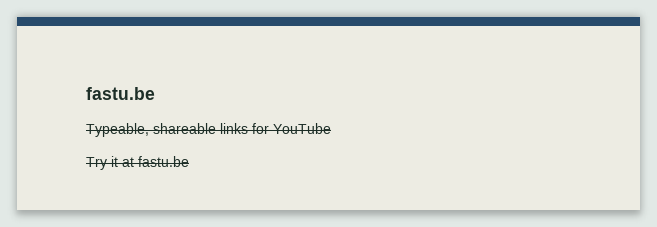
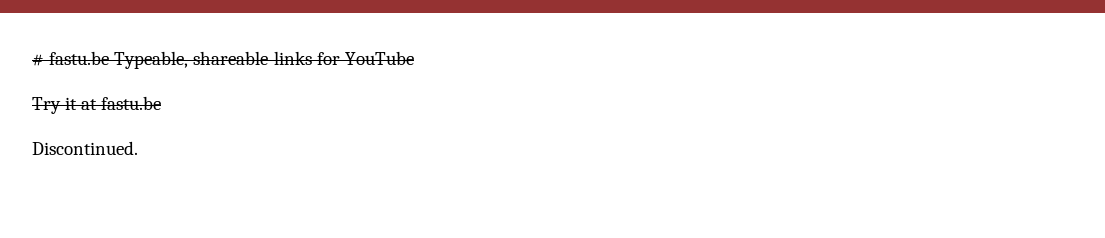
[86,87,155,100] fastu.be // -> [32,51,110,66] # fastu.be
(189, 161) none -> [32,141,138,155] // Discontinued.

